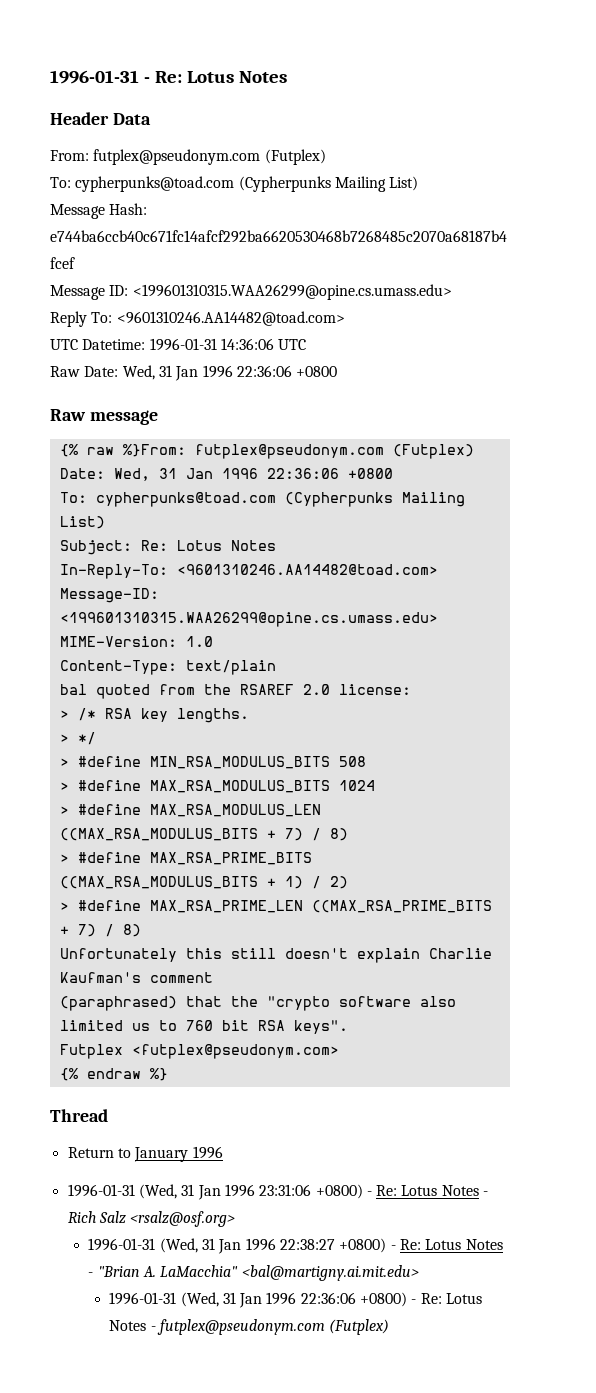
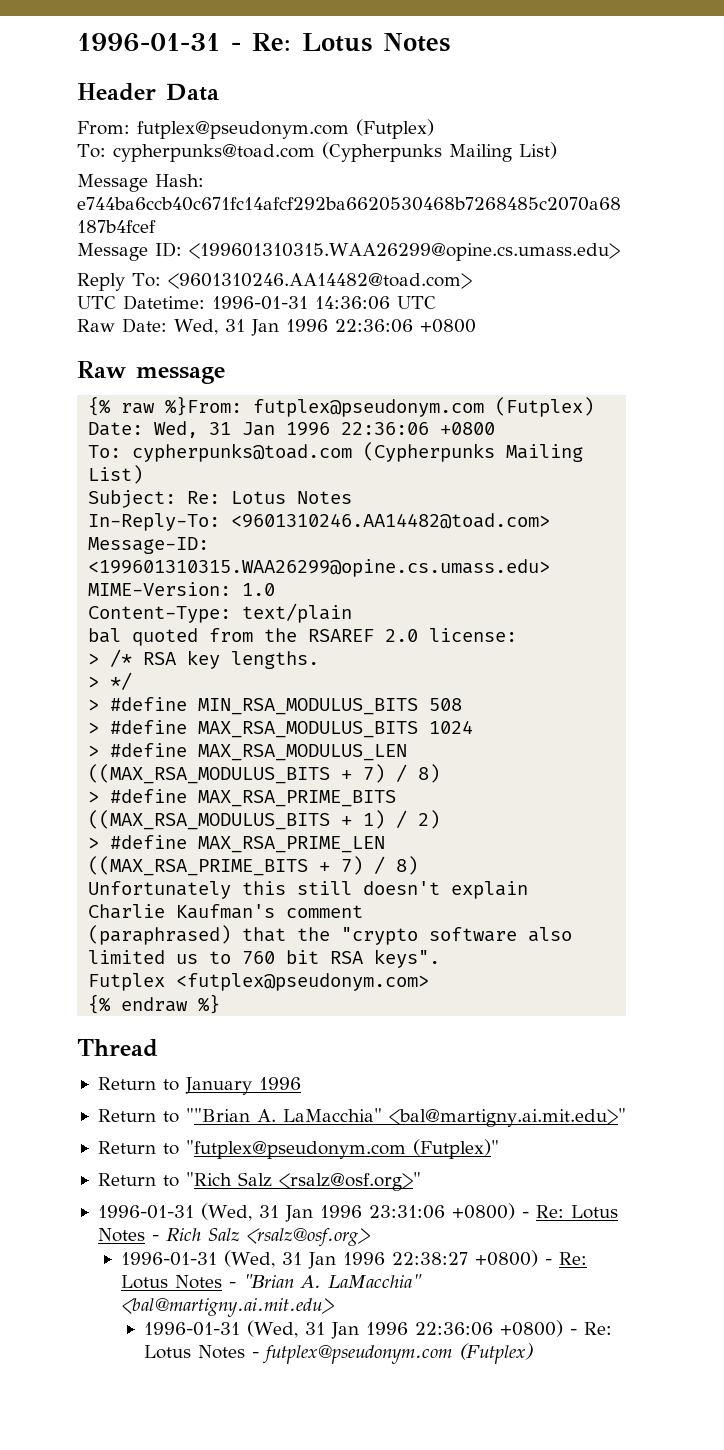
(223, 1152) none -> [97,1108,626,1127] [97,1139,499,1159] [97,1172,421,1191] // Return to ""Brian A. LaMacchia" <bal@martigny.ai.mit.edu>" // Return to "futplex@pseudonym.com (Futplex)" // Return to "Rich Salz <rsalz@osf.org>"

